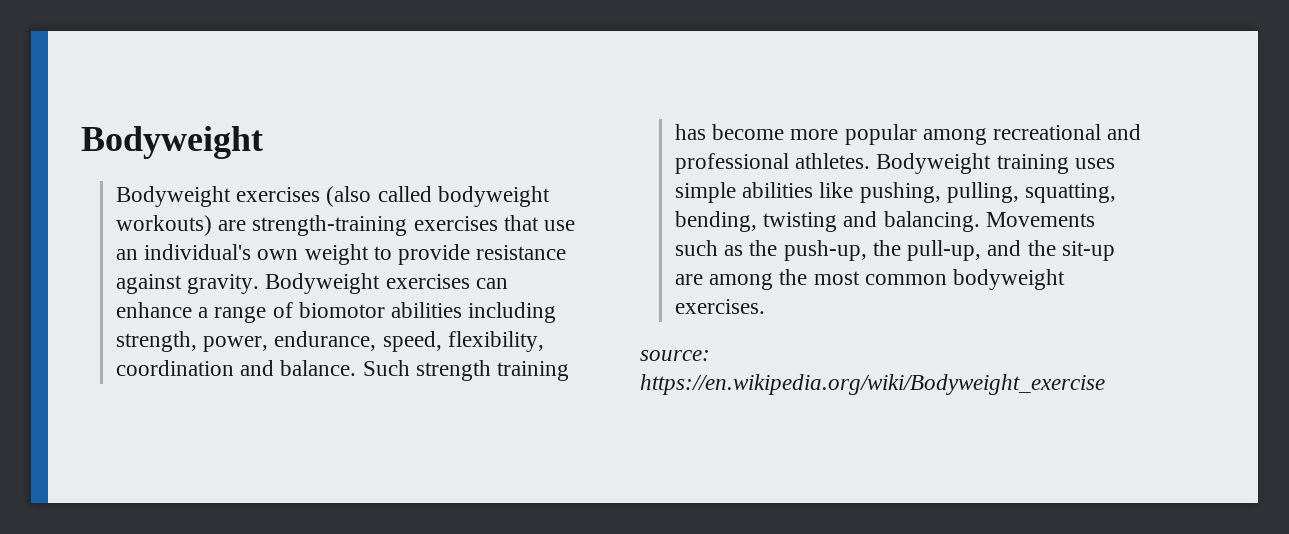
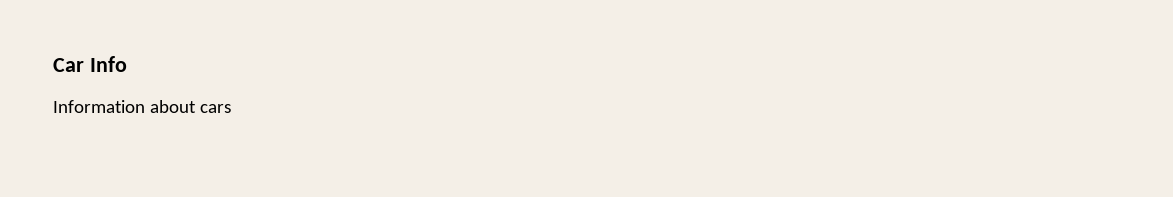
[81,126,263,159] [116,186,550,207] [116,215,576,236] [116,244,567,265] [116,273,508,294] [116,302,557,323] [116,331,544,352] [116,360,570,381] [675,124,1142,145] [675,153,1115,174] [675,182,1117,203] [675,211,1095,232] [675,240,1115,261] [675,269,1066,290] [675,299,766,314] [640,350,710,361] [640,374,1105,395] Bodyweight // Bodyweight exercises (also called bodyweight workouts) are strength-training exercises that use an individual's own weight to provide resistance against gravity. Bodyweight exercises can enhance a range of biomotor abilities including strength, power, endurance, speed, flexibility, coordination and balance. Such strength training has become more popular among recreational and professional athletes. Bodyweight training uses simple abilities like pushing, pulling, squatting, bending, twisting and balancing. Movements such as the push-up, the pull-up, and the sit-up are among the most common bodyweight exercises. // source: https://en.wikipedia.org/wiki/Bodyweight_exercise -> [53,56,127,72] [53,100,231,113] Car Info // Information about cars

